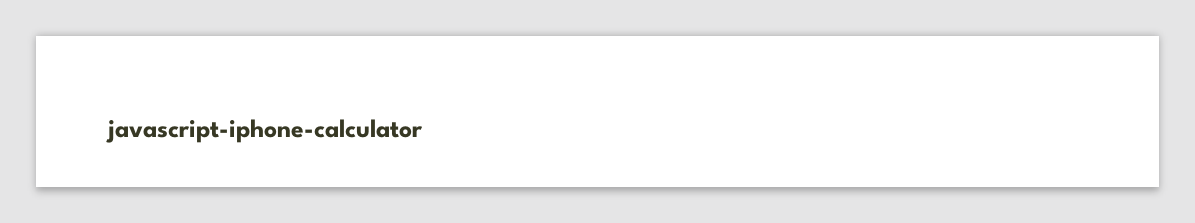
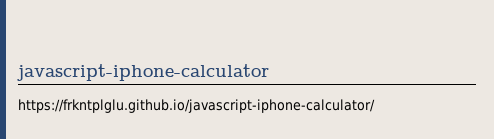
(423, 131) none -> [18,99,375,113] // https://frkntplglu.github.io/javascript-iphone-calculator/

